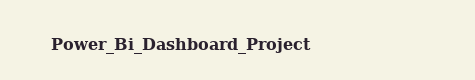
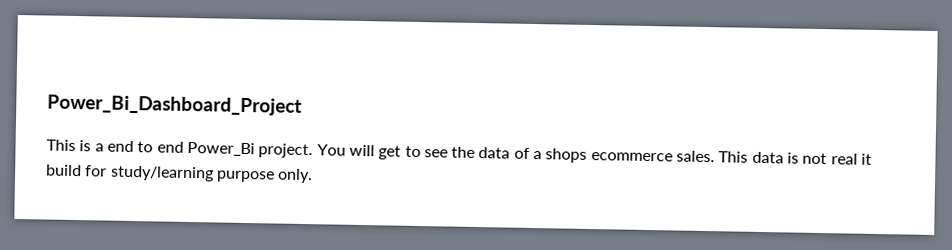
(311, 46) none -> [46,139,873,165] [46,164,314,184] // This is a end to end Power_Bi project. You will get to see the data of a shops ecommerce sales. This data is not real it build for study/learning purpose only.

